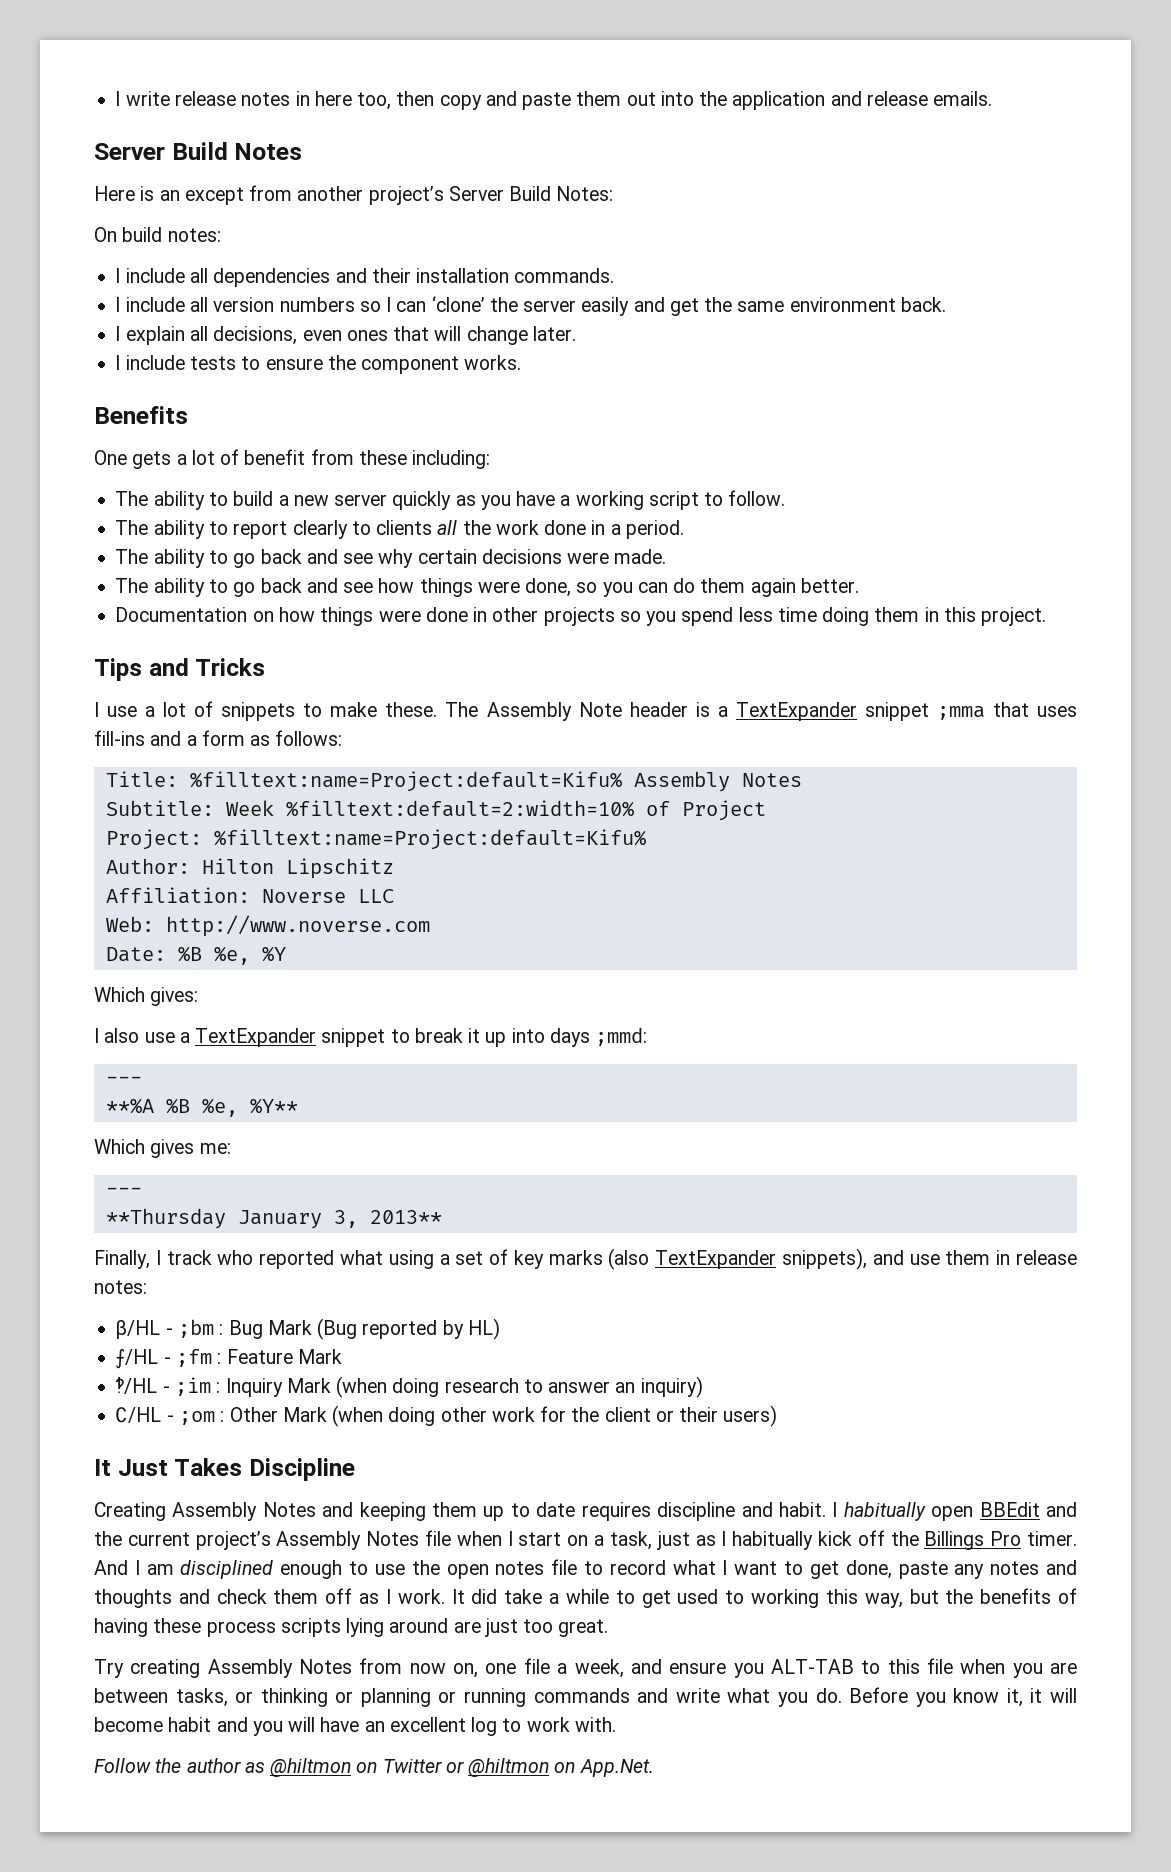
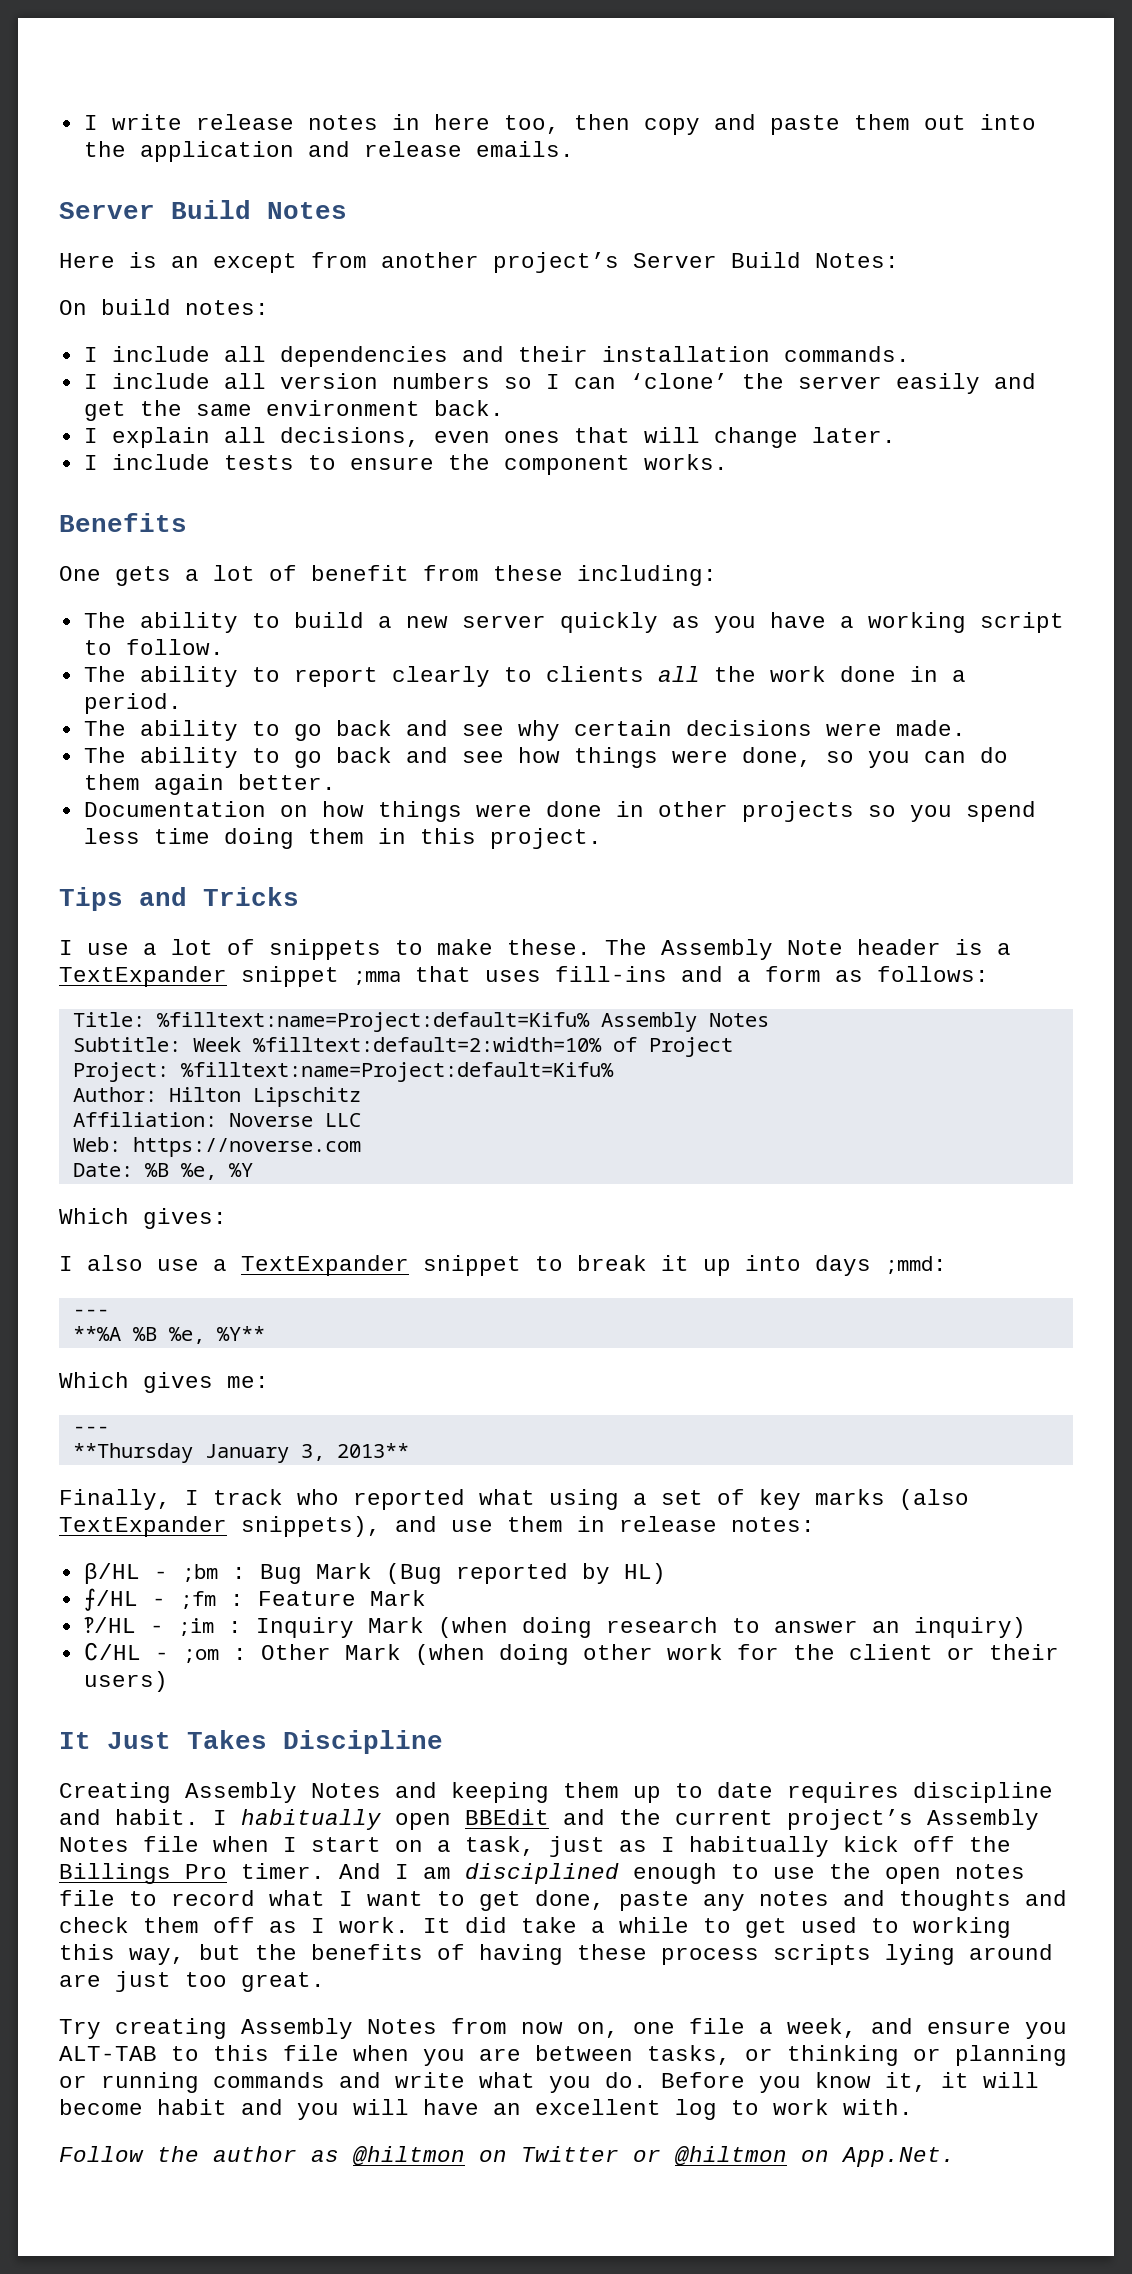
[165,915,430,937] http://www.noverse.com -> [132,1137,361,1157] https://noverse.com

